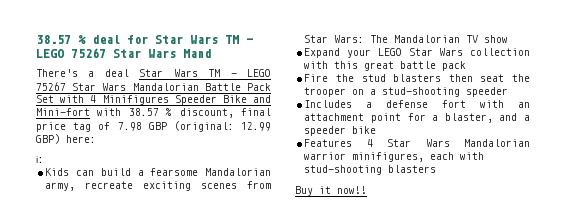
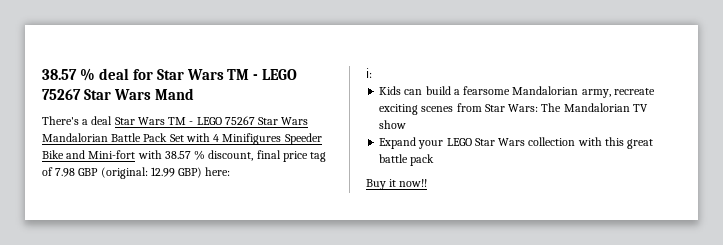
[304,74,530,82] [304,87,509,97] [304,100,530,108] [304,113,530,123] [304,126,377,136] [304,139,530,147] [304,152,485,162] [304,165,437,175] // Fire the stud blasters then seat the trooper on a stud-shooting speeder // Includes a defense fort with an attachment point for a blaster, and a speeder bike // Features 4 Star Wars Mandalorian warrior minifigures, each with stud-shooting blasters -> (435, 160) none

